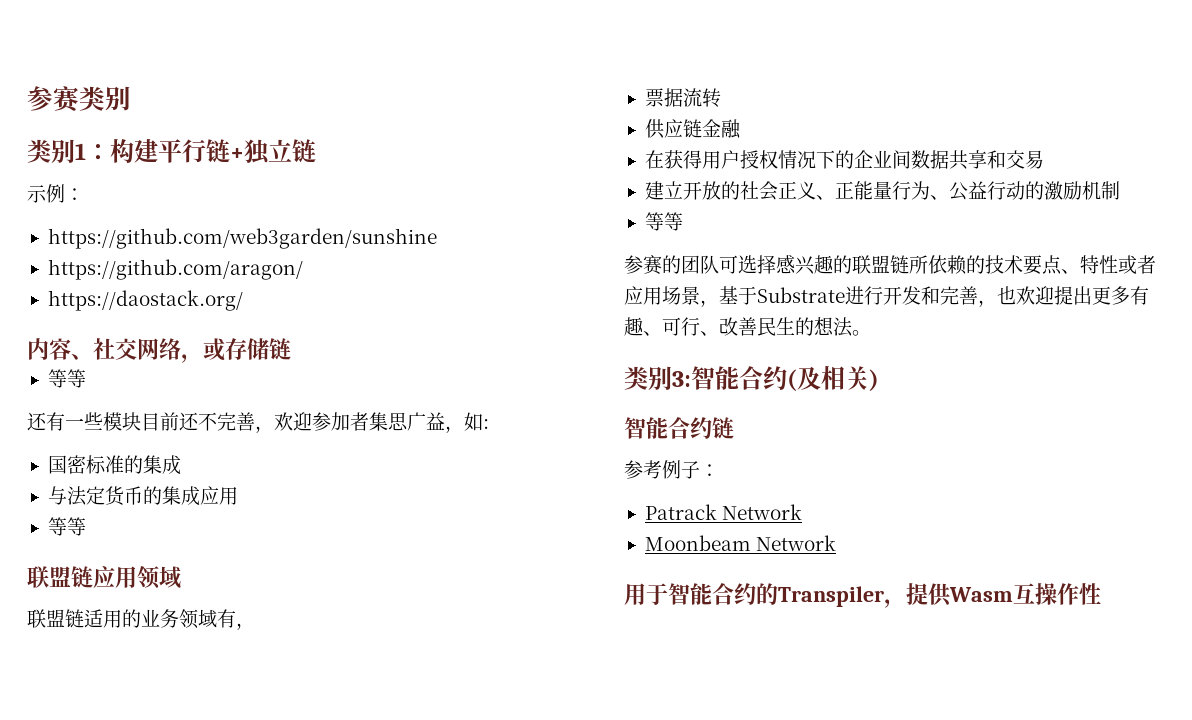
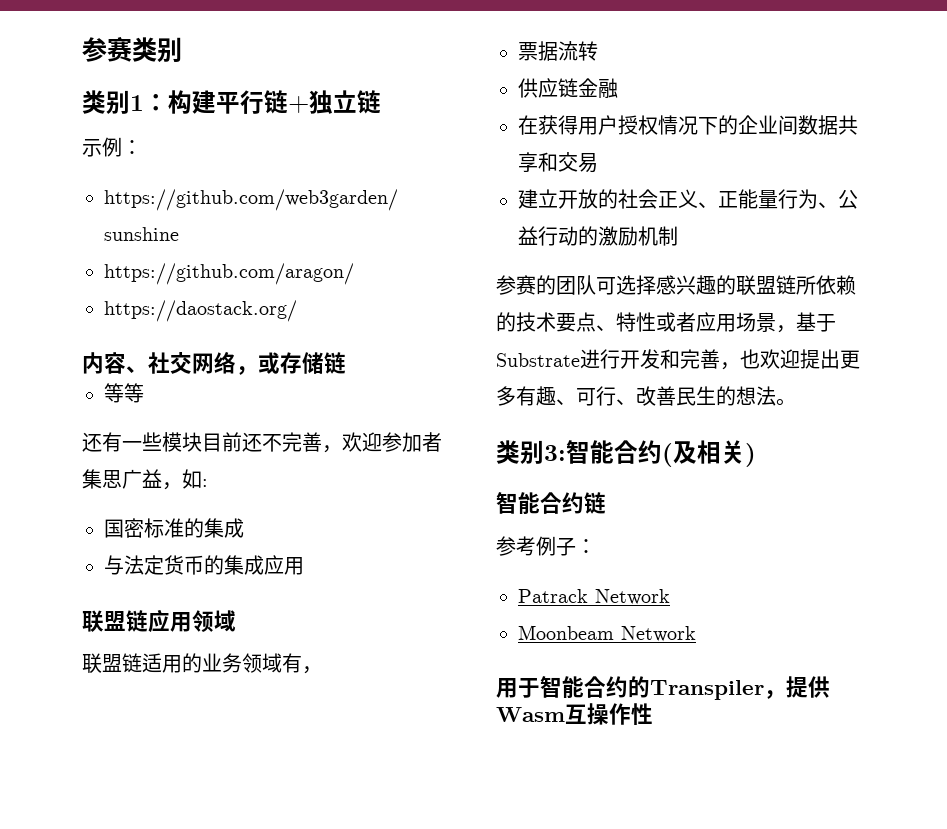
[47,517,86,536] // 等等 -> (304, 566) none
[644,212,683,231] // 等等 -> (678, 236) none

